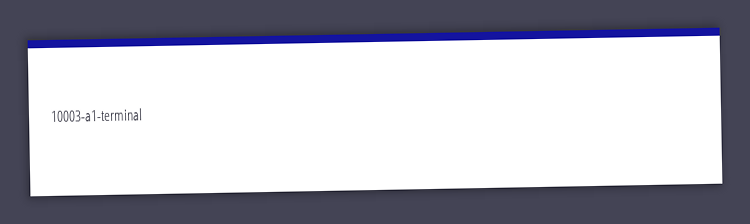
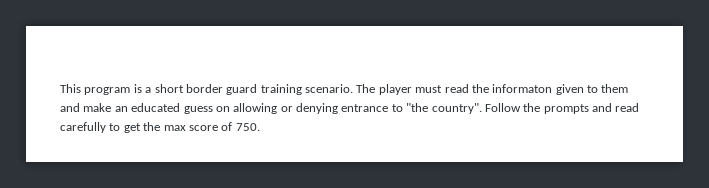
[50,108,143,122] 10003-a1-terminal -> [60,84,629,95] [60,103,640,114] [60,122,260,133] This program is a short border guard training scenario. The player must read the informaton given to them and make an educated guess on allowing or denying entrance to "the country". Follow the prompts and read carefully to get the max score of 750.

